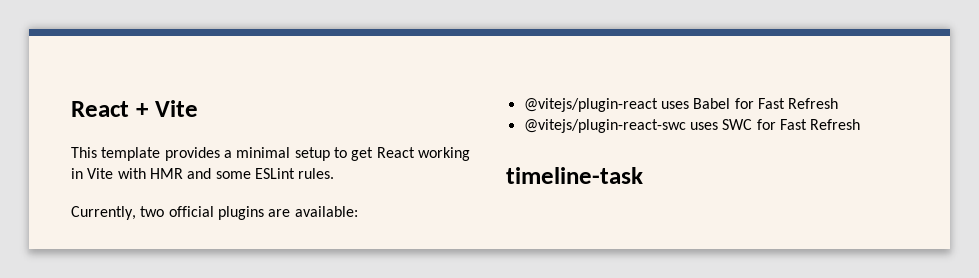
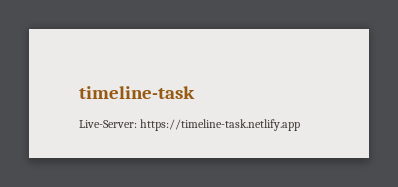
[71,100,198,117] [71,147,470,161] [71,168,335,179] [71,206,358,220] [523,98,839,112] [523,119,861,133] [506,167,643,184] React + Vite // This template provides a minimal setup to get React working in Vite with HMR and some ESLint rules. // Currently, two official plugins are available: // @vitejs/plugin-react uses Babel for Fast Refresh // @vitejs/plugin-react-swc uses SWC for Fast Refresh // timeline-task -> [79,86,195,99] [79,119,301,131] timeline-task // Live-Server: https://timeline-task.netlify.app

